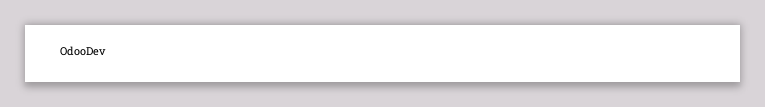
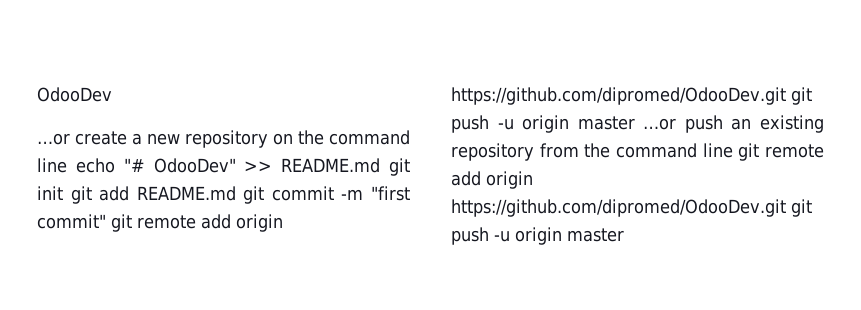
(106, 51) none -> [37,130,410,148] [37,158,410,176] [37,186,410,204] [37,214,283,232] [451,87,812,105] [451,115,824,133] [451,143,824,161] [451,171,533,189] [451,199,812,217] [451,227,624,245] // …or create a new repository on the command line echo "# OdooDev" >> README.md git init git add README.md git commit -m "first commit" git remote add origin https://github.com/dipromed/OdooDev.git git push -u origin master …or push an existing repository from the command line git remote add origin https://github.com/dipromed/OdooDev.git git push -u origin master

